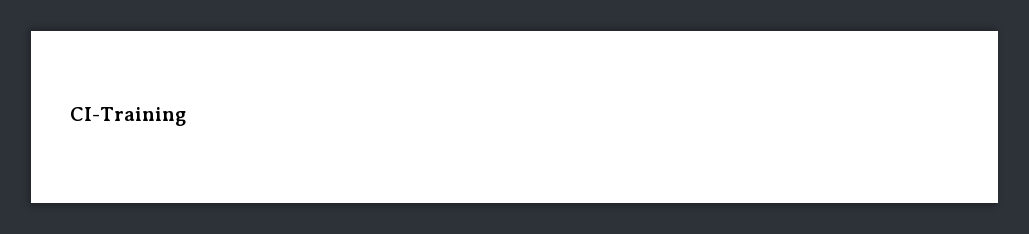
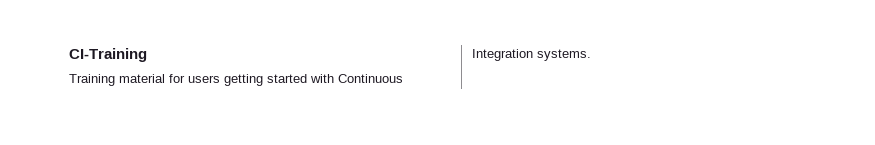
(186, 116) none -> [69,74,403,86] [472,49,591,61] // Training material for users getting started with Continuous Integration systems.

